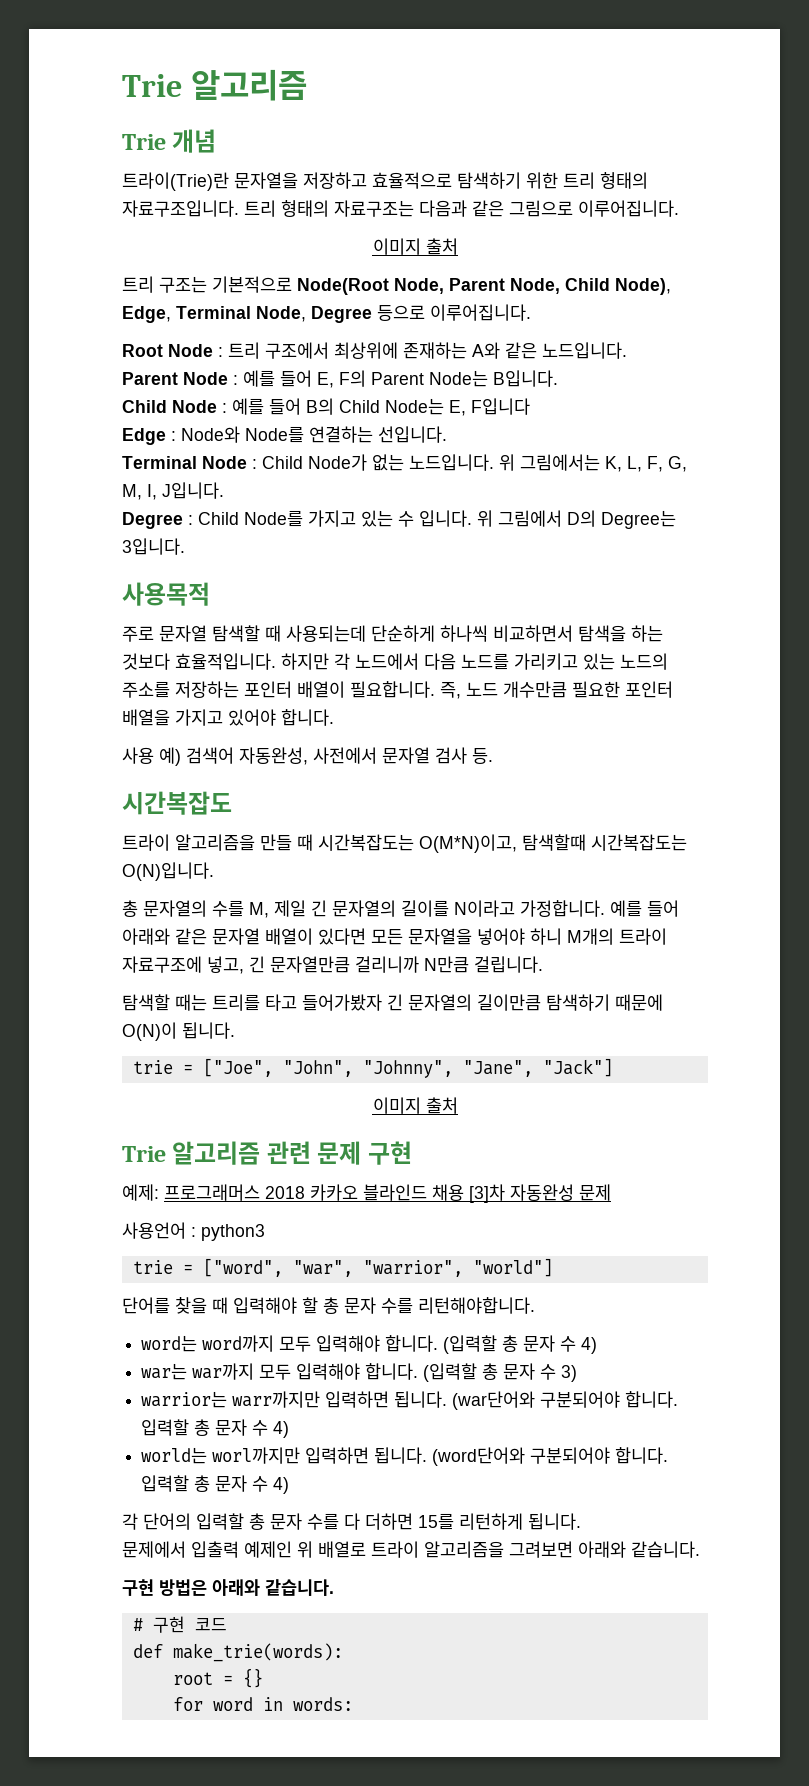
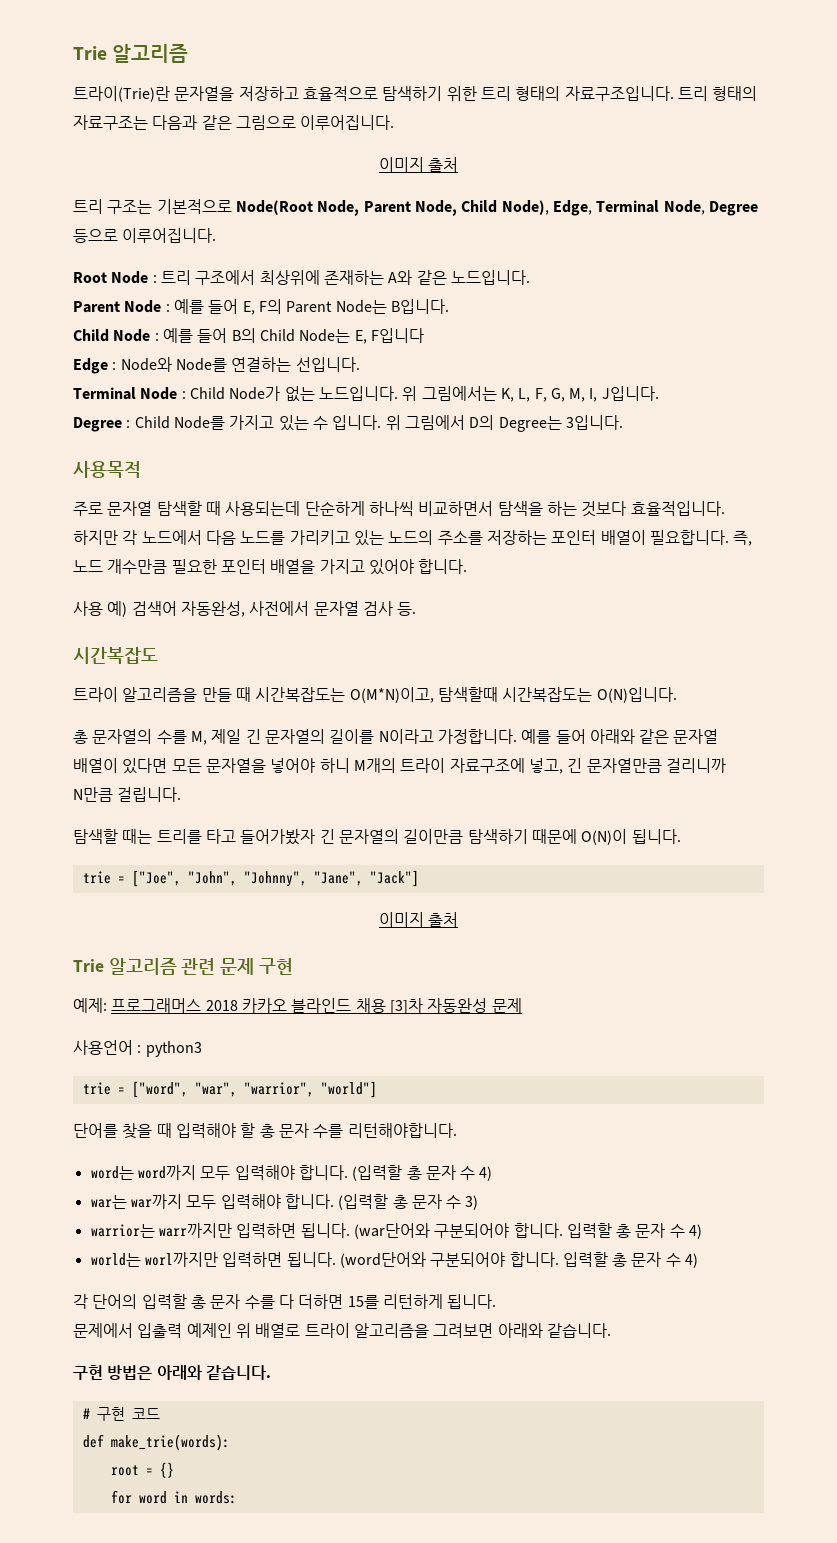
[122,69,307,101] [122,129,217,153] Trie 알고리즘 // Trie 개념 -> [73,44,189,63] Trie 알고리즘

